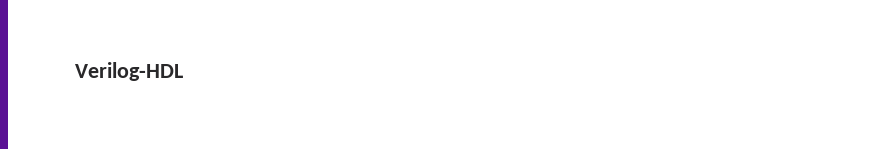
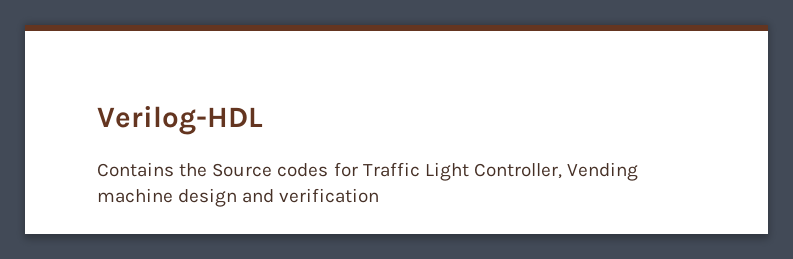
(183, 71) none -> [97,162,639,181] [97,188,380,207] // Contains the Source codes for Traffic Light Controller, Vending machine design and verification

